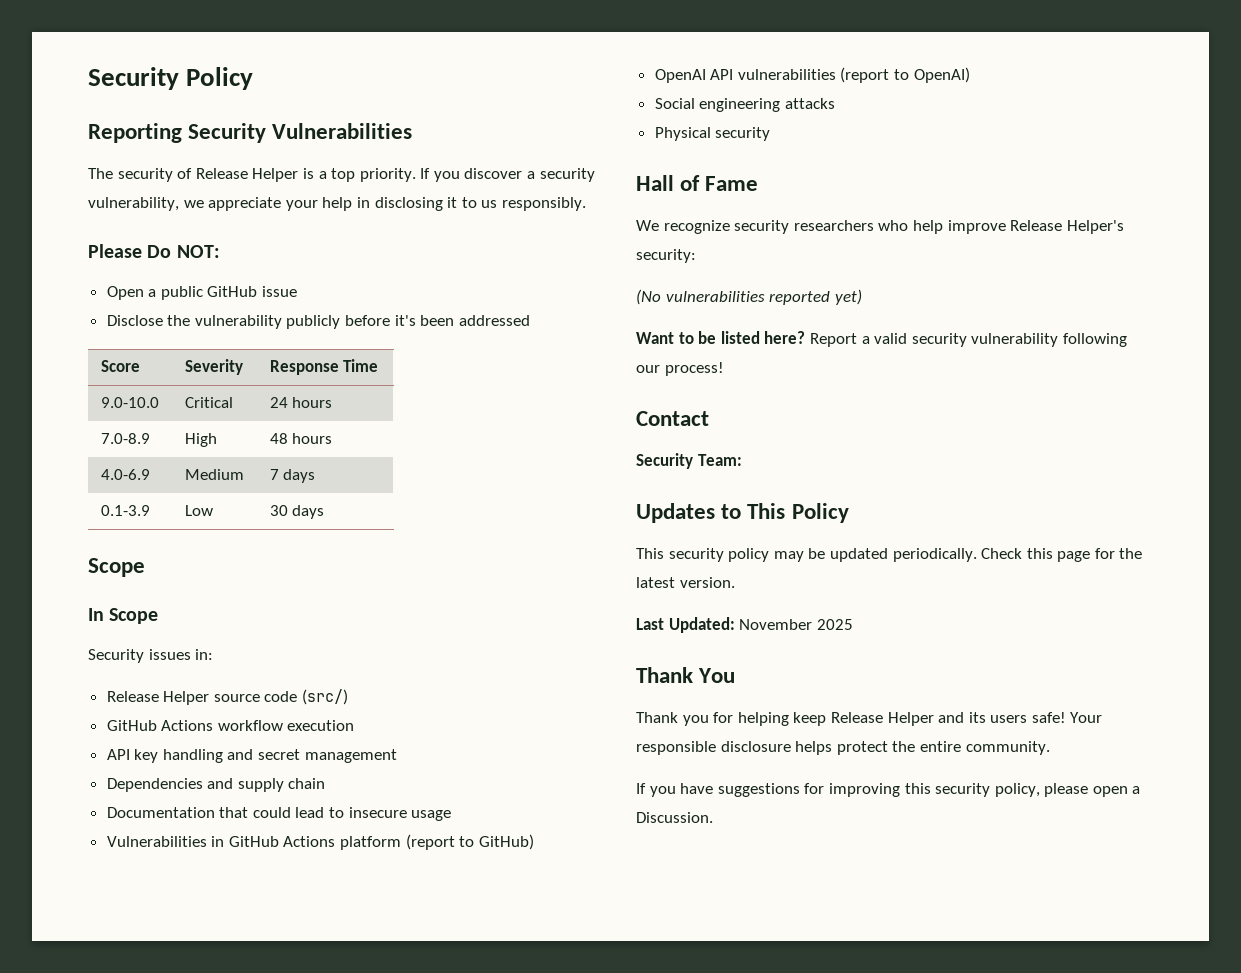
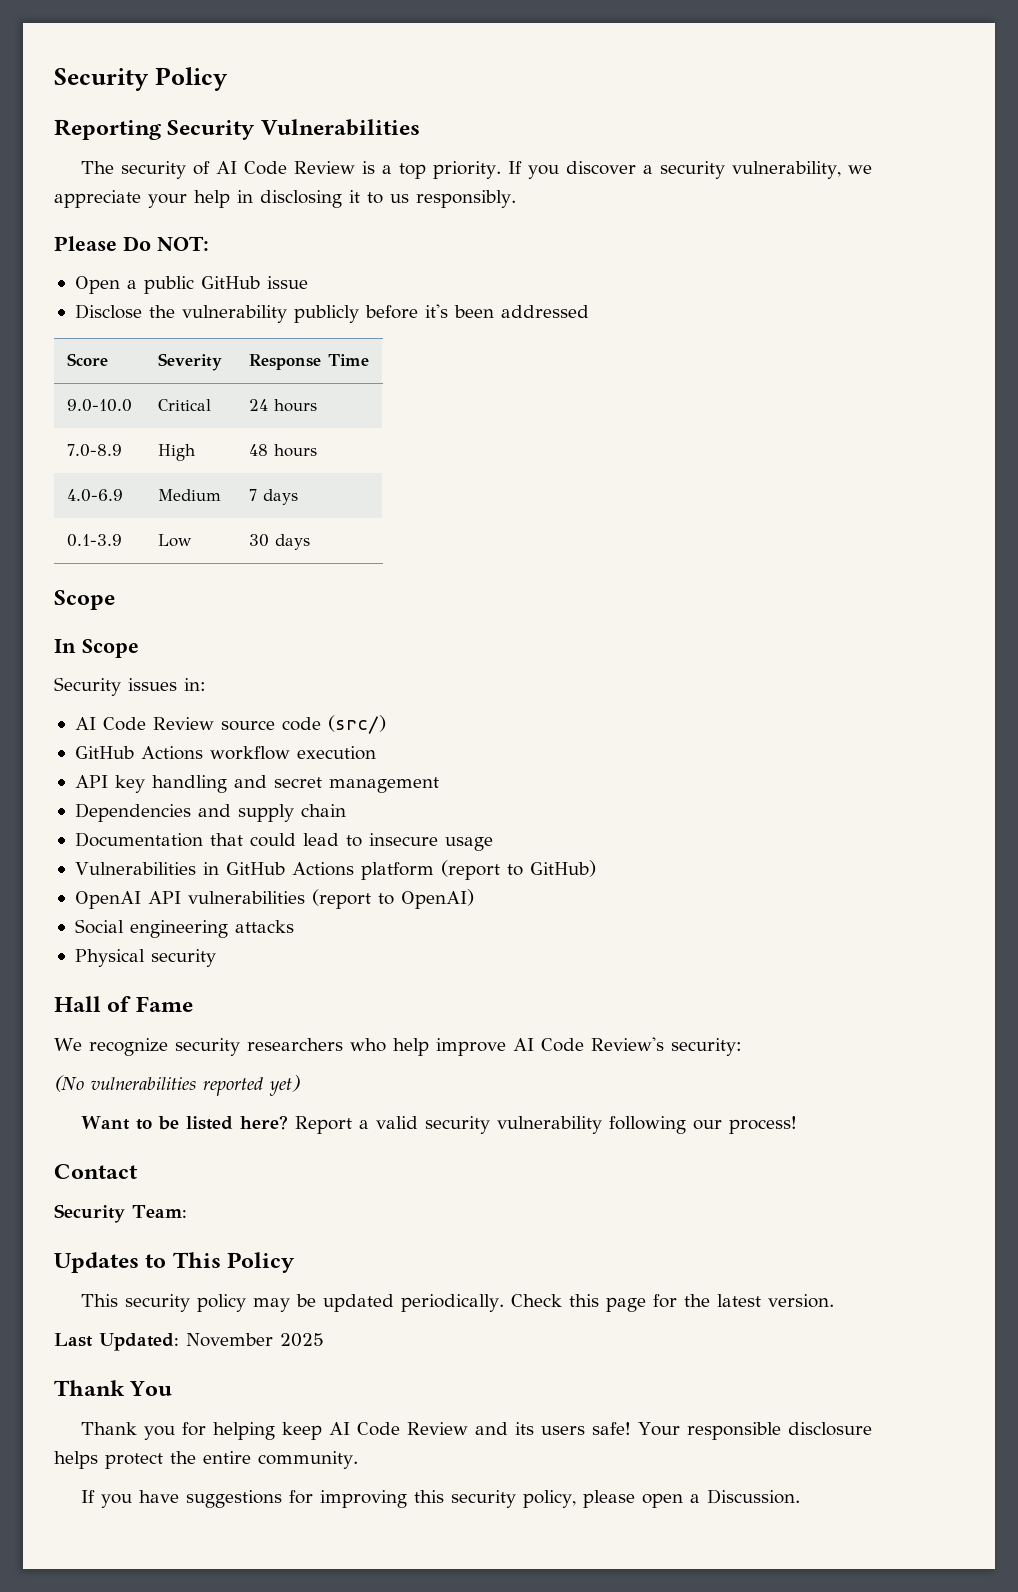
[195,168,299,182] Release Helper -> [216,161,356,175] AI Code Review
[106,691,210,705] Release Helper -> [74,717,214,731] AI Code Review
[1010,220,1124,234] Release Helper's -> [512,1037,664,1052] AI Code Review's
[830,712,934,726] Release Helper -> [329,1422,469,1436] AI Code Review

